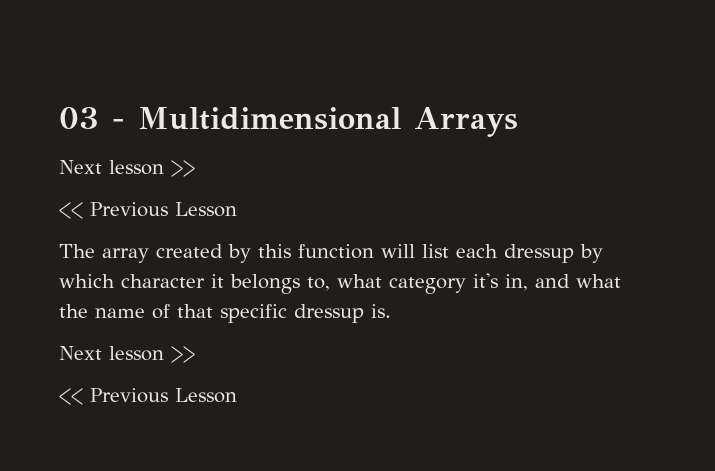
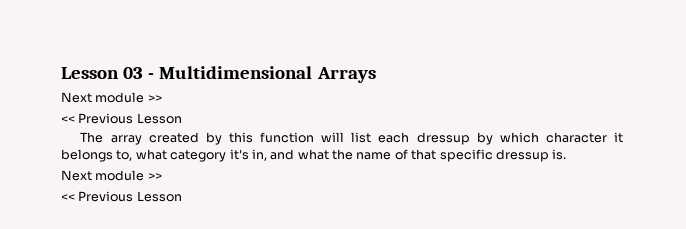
(59, 118) none -> [61,67,119,79] Lesson
[109,160,164,175] lesson -> [95,92,145,103] module
[109,346,164,361] lesson -> [95,170,145,181] module

